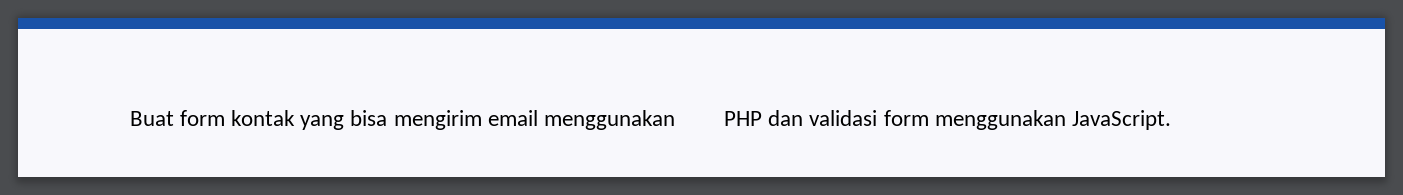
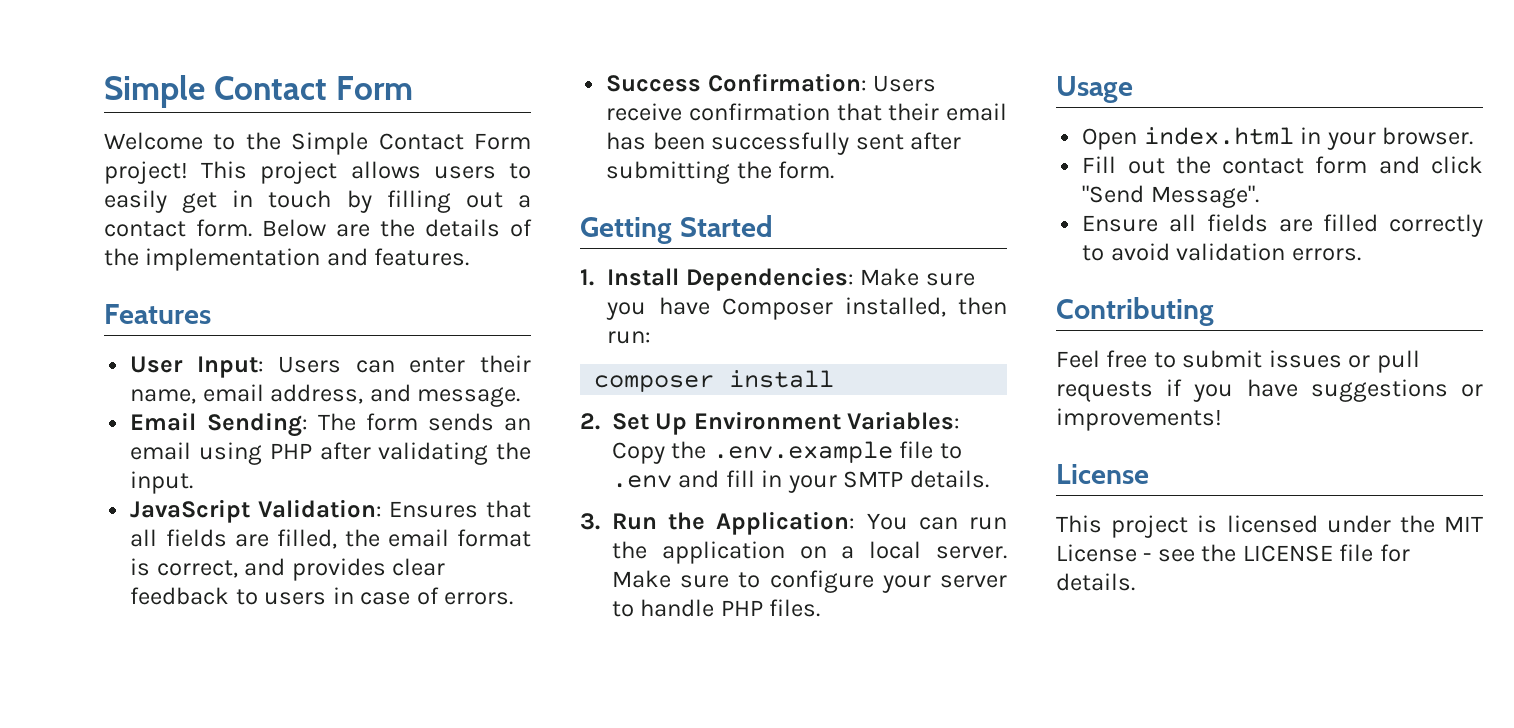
[129,110,1172,130] Buat form kontak yang bisa mengirim email menggunakan PHP dan validasi form menggunakan JavaScript. -> [104,75,414,108] [104,132,531,155] [104,161,531,184] [104,190,531,213] [104,219,532,237] [104,248,470,271] [104,304,211,324] [130,355,531,378] [130,384,521,407] [130,412,531,437] [130,442,531,465] [130,471,194,494] [130,499,531,523] [130,529,531,549] [130,558,446,581] [130,587,514,605] [606,73,937,92] [606,103,1007,121] [606,132,962,155] [606,161,835,184] [580,215,773,244] [580,267,975,291] [606,297,1007,320] [607,331,652,344] [594,370,835,392] [580,411,961,435] [612,441,962,464] [612,470,989,493] [580,511,1007,535] [612,541,1007,564] [612,570,1007,593] [612,599,821,617] [1056,76,1133,103] [1082,127,1474,150] [1082,156,1483,174] [1082,185,1259,208] [1082,214,1483,237] [1082,243,1361,261] [1056,297,1214,326] [1056,350,1420,373] [1056,379,1483,402] [1056,408,1222,431] [1056,464,1149,484] [1056,515,1483,538] [1056,544,1410,562] [1056,573,1135,591] Simple Contact Form // Welcome to the Simple Contact Form project! This project allows users to easily get in touch by filling out a contact form. Below are the details of the implementation and features. // Features // User Input: Users can enter their name, email address, and message. // Email Sending: The form sends an email using PHP after validating the input. // JavaScript Validation: Ensures that all fields are filled, the email format is correct, and provides clear feedback to users in case of errors. // Success Confirmation: Users receive confirmation that their email has been successfully sent after submitting the form. // Getting Started // 1. Install Dependencies: Make sure you have Composer installed, then run: // composer install // 2. Set Up Environment Variables: Copy the .env.example file to .env and fill in your SMTP details. // 3. Run the Application: You can run the application on a local server. Make sure to configure your server to handle PHP files. // Usage // Open index.html in your browser. // Fill out the contact form and click "Send Message". // Ensure all fields are filled correctly to avoid validation errors. // Contributing // Feel free to submit issues or pull requests if you have suggestions or improvements! // License // This project is licensed under the MIT License - see the LICENSE file for details.

